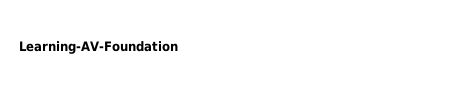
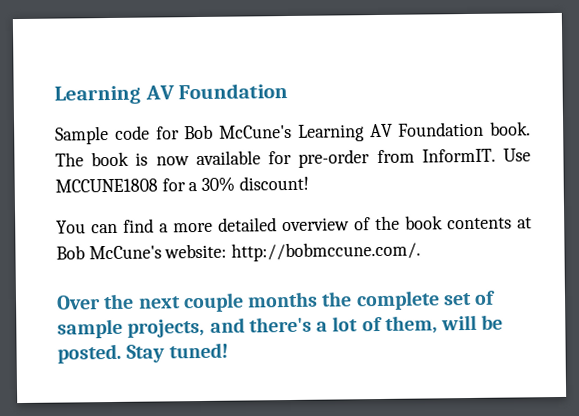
[19,41,178,54] Learning-AV-Foundation -> [54,83,289,105] [55,121,531,145] [55,148,531,168] [55,175,309,193] [56,215,532,234] [56,241,422,262] [56,290,497,313] [57,314,504,339] [57,342,229,364] Learning AV Foundation // Sample code for Bob McCune's Learning AV Foundation book. The book is now available for pre-order from InformIT. Use MCCUNE1808 for a 30% discount! // You can find a more detailed overview of the book contents at Bob McCune's website: http://bobmccune.com/. // Over the next couple months the complete set of sample projects, and there's a lot of them, will be posted. Stay tuned!

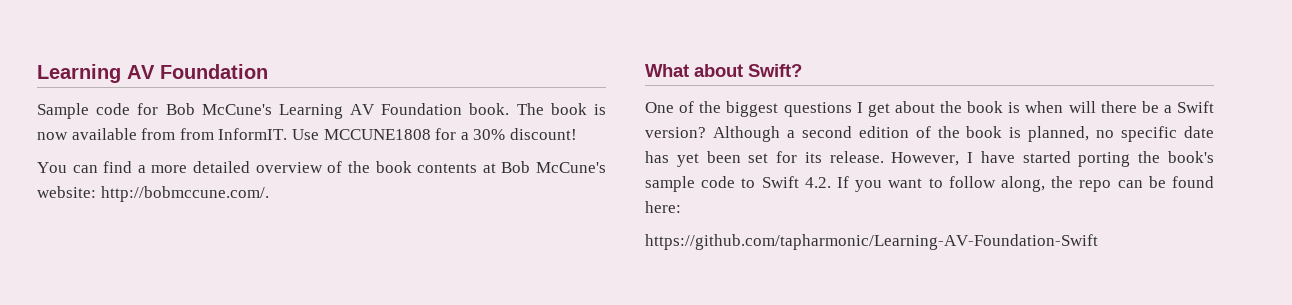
[268,149,371,168] for pre-order -> [141,128,176,140] from
[56,290,497,313] [57,314,504,339] [57,342,229,364] Over the next couple months the complete set of sample projects, and there's a lot of them, will be posted. Stay tuned! -> [645,64,802,77] [645,101,1214,117] [645,126,1214,142] [645,151,1214,167] [645,176,1214,192] [645,201,681,213] [645,234,1098,250] What about Swift? // One of the biggest questions I get about the book is when will there be a Swift version? Although a second edition of the book is planned, no specific date has yet been set for its release. However, I have started porting the book's sample code to Swift 4.2. If you want to follow along, the repo can be found here: // https://github.com/tapharmonic/Learning-AV-Foundation-Swift

